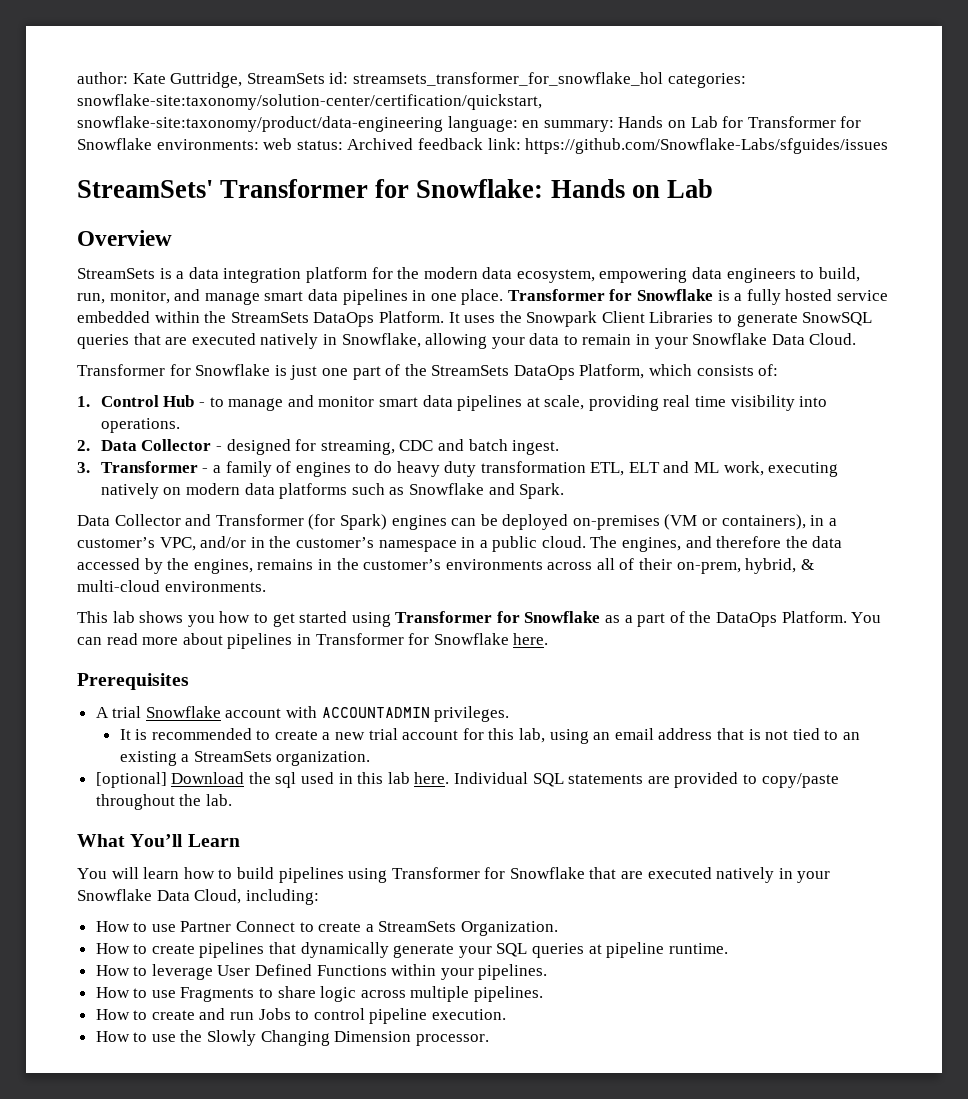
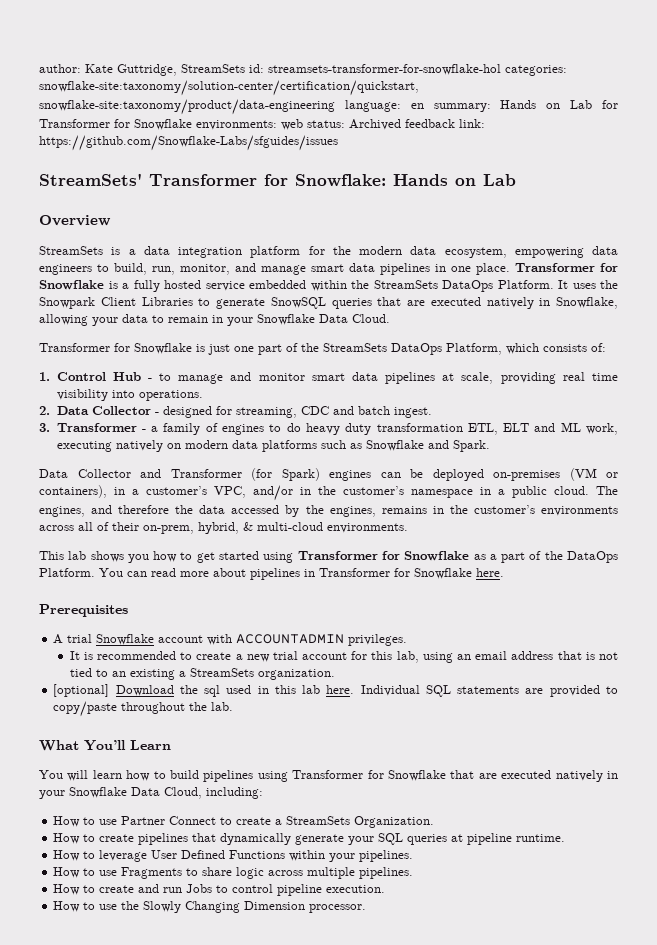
[352,72,663,86] streamsets_transformer_for_snowflake_hol -> [268,64,501,75] streamsets-transformer-for-snowflake-hol

